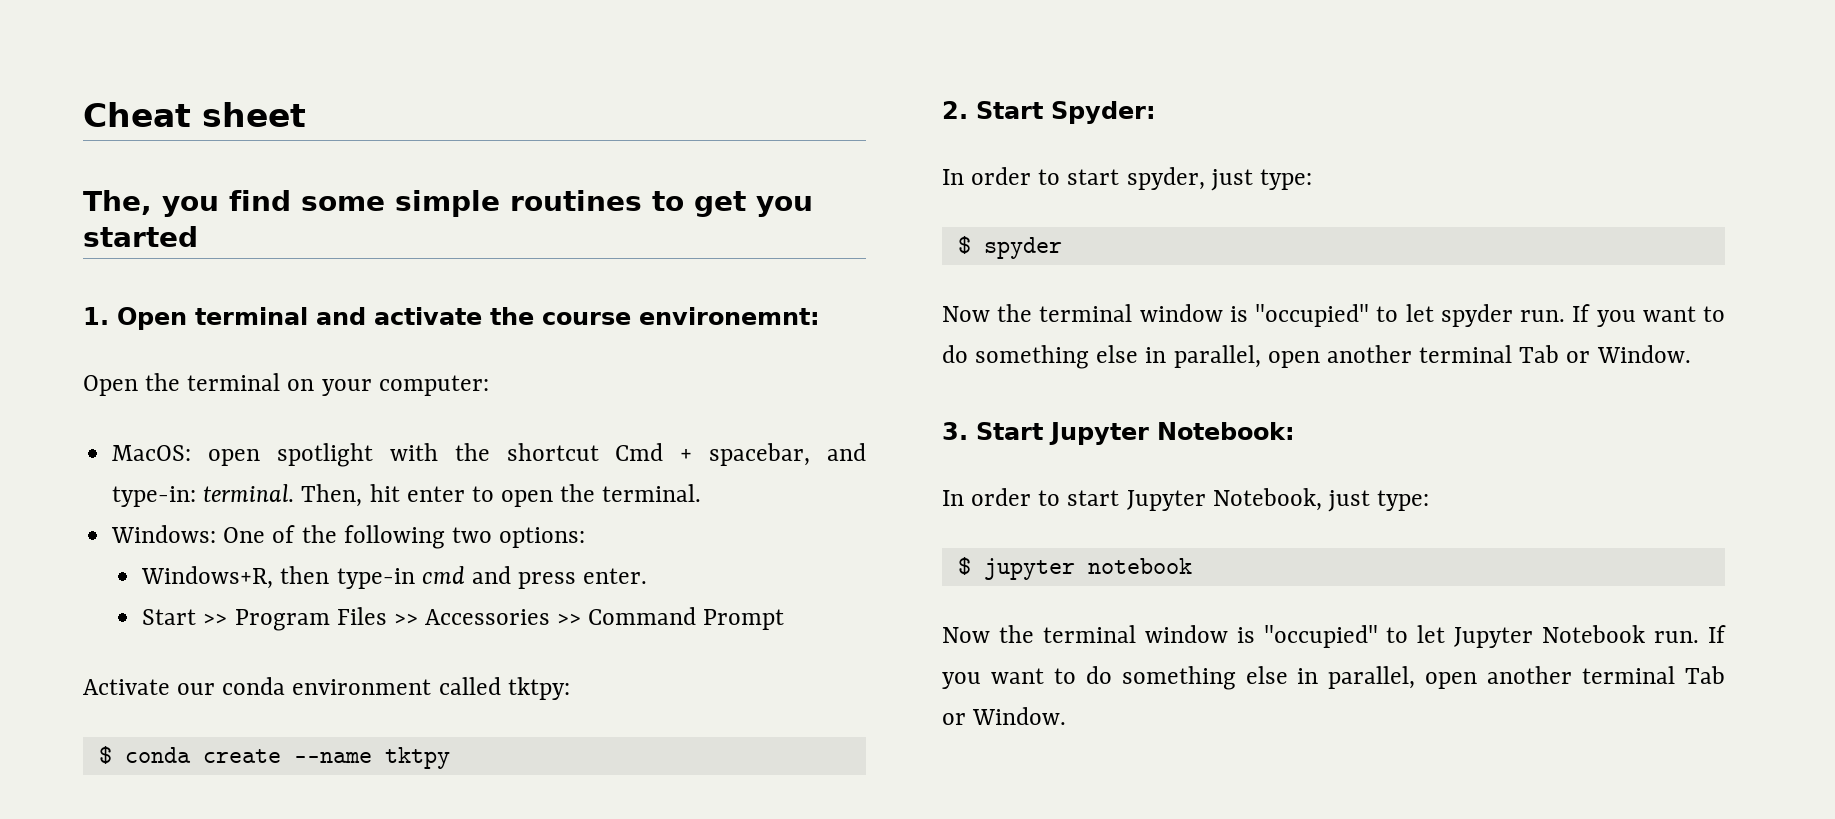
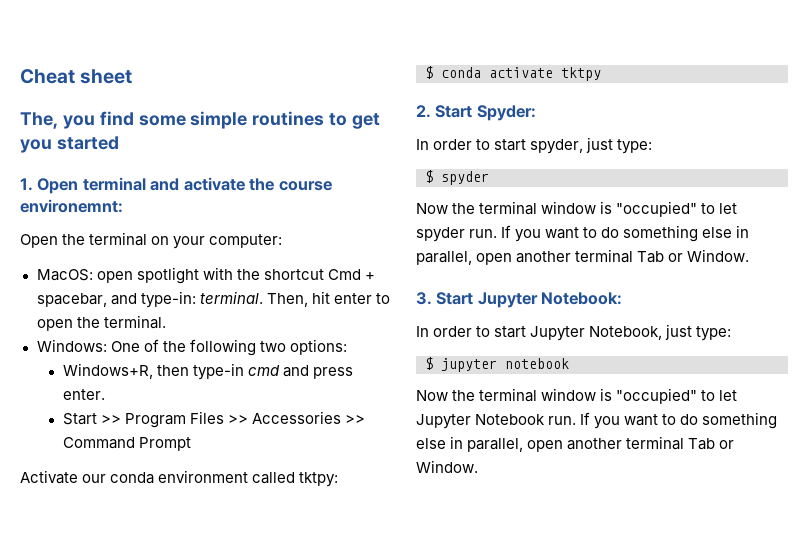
[202,749,372,763] create --name -> [489,67,553,78] activate

